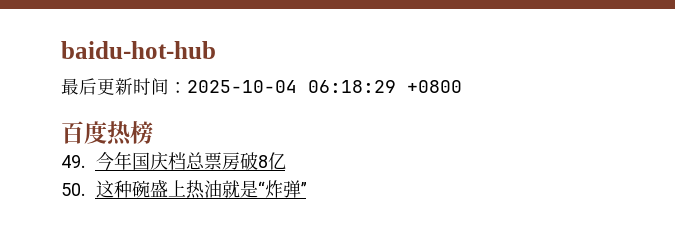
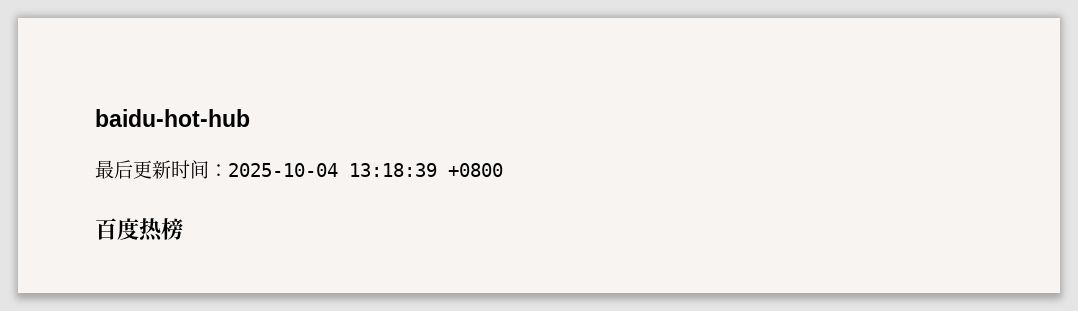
[308,80,396,93] 06:18:29 -> [349,163,437,177] 13:18:39
[61,151,286,171] [61,180,307,199] // 49.今年国庆档总票房破8亿 // 50.这种碗盛上热油就是“炸弹” -> (183, 229) none

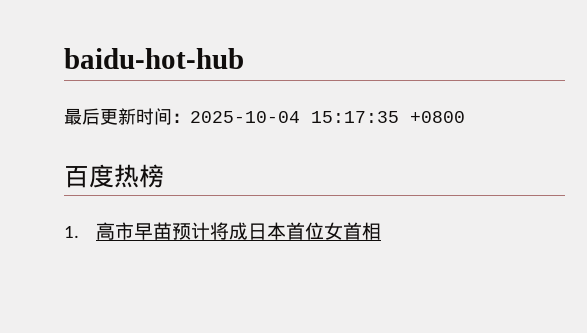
[349,163,437,177] 13:18:39 -> [311,111,399,123] 15:17:35
(183, 229) none -> [64,222,382,240] // 1.高市早苗预计将成日本首位女首相

